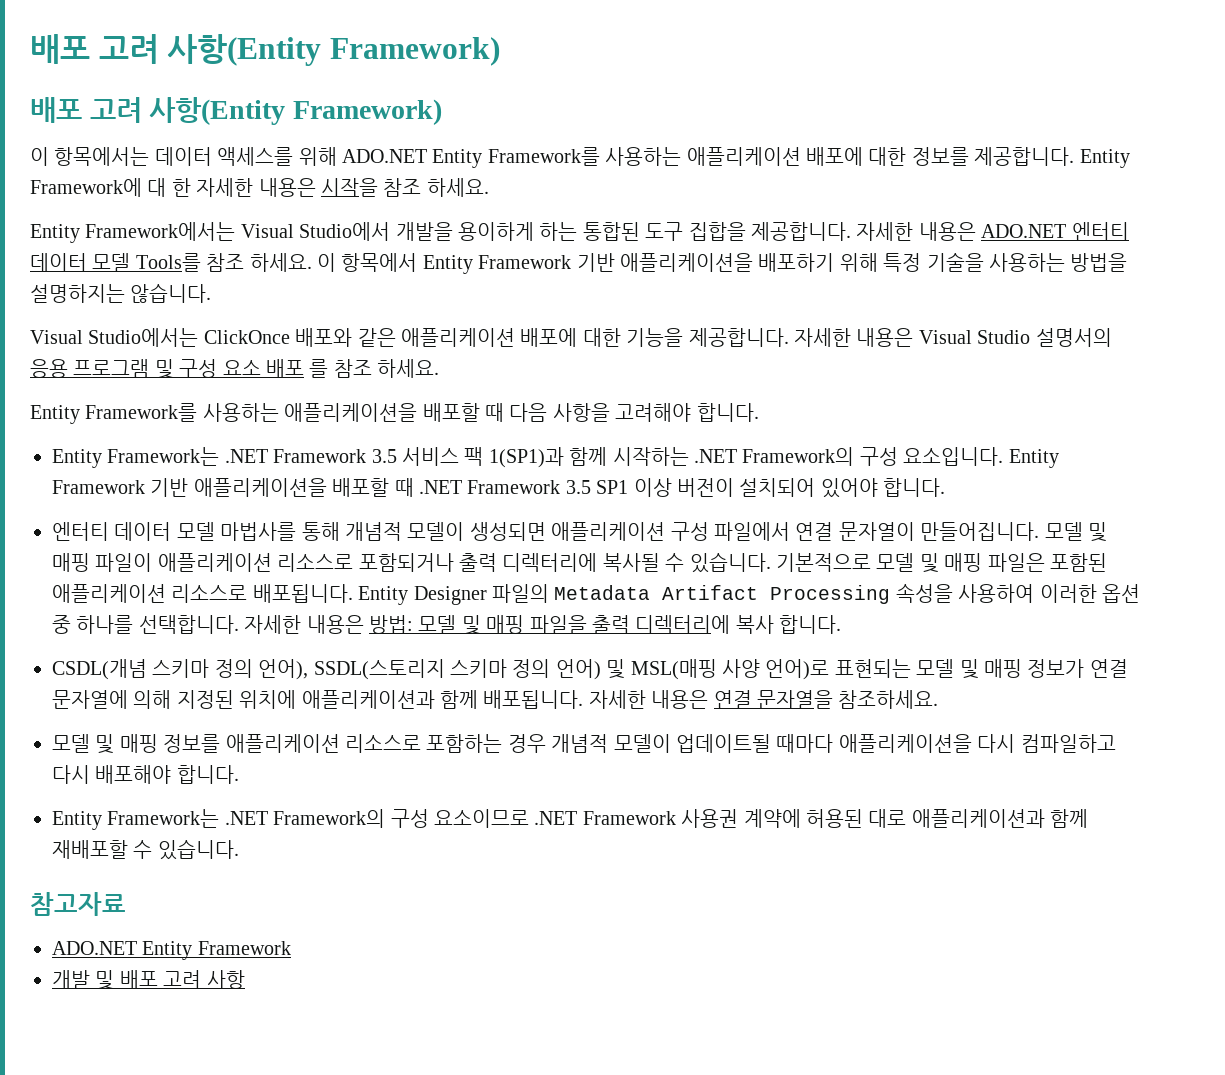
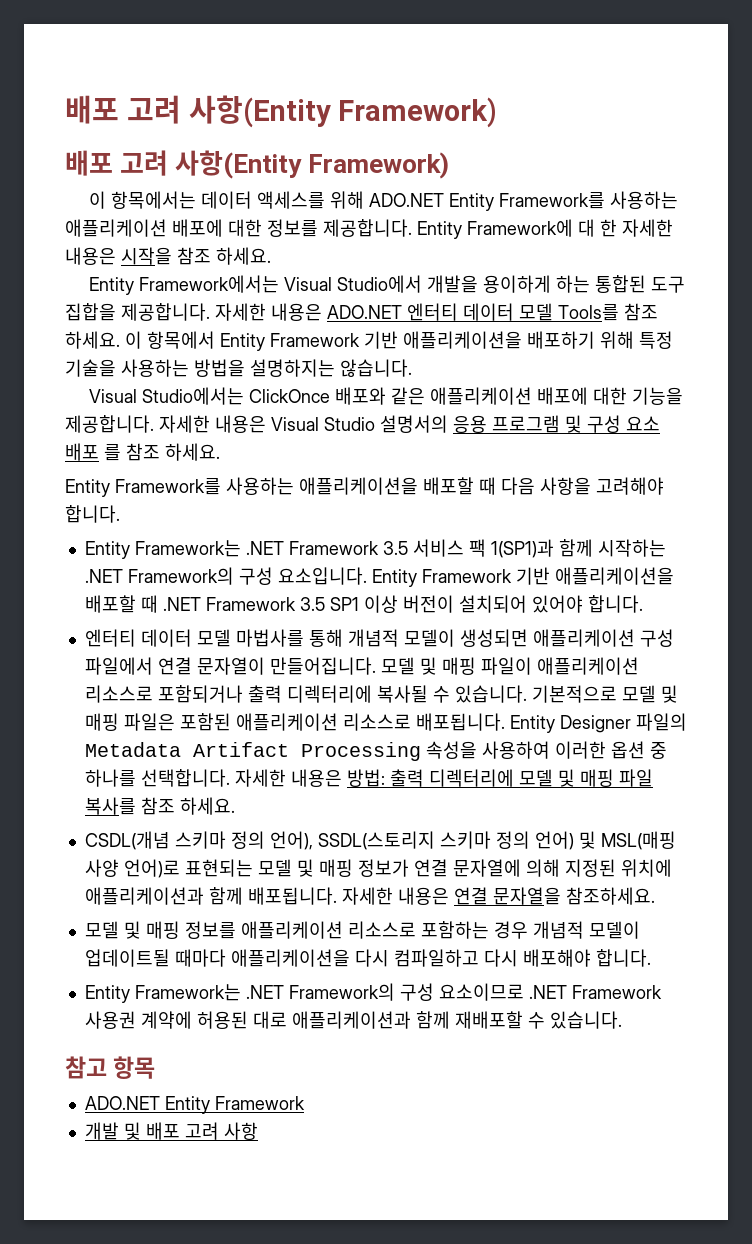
[418,615,842,635] 모델 및 매핑 파일을 출력 디렉터리에 복사 합니다. -> [389,769,653,787] [84,797,235,815] 출력 디렉터리에 모델 및 매핑 파일 복사를 참조 하세요.
[30,892,126,916] 참고자료 -> [65,1056,156,1079] 참고 항목

